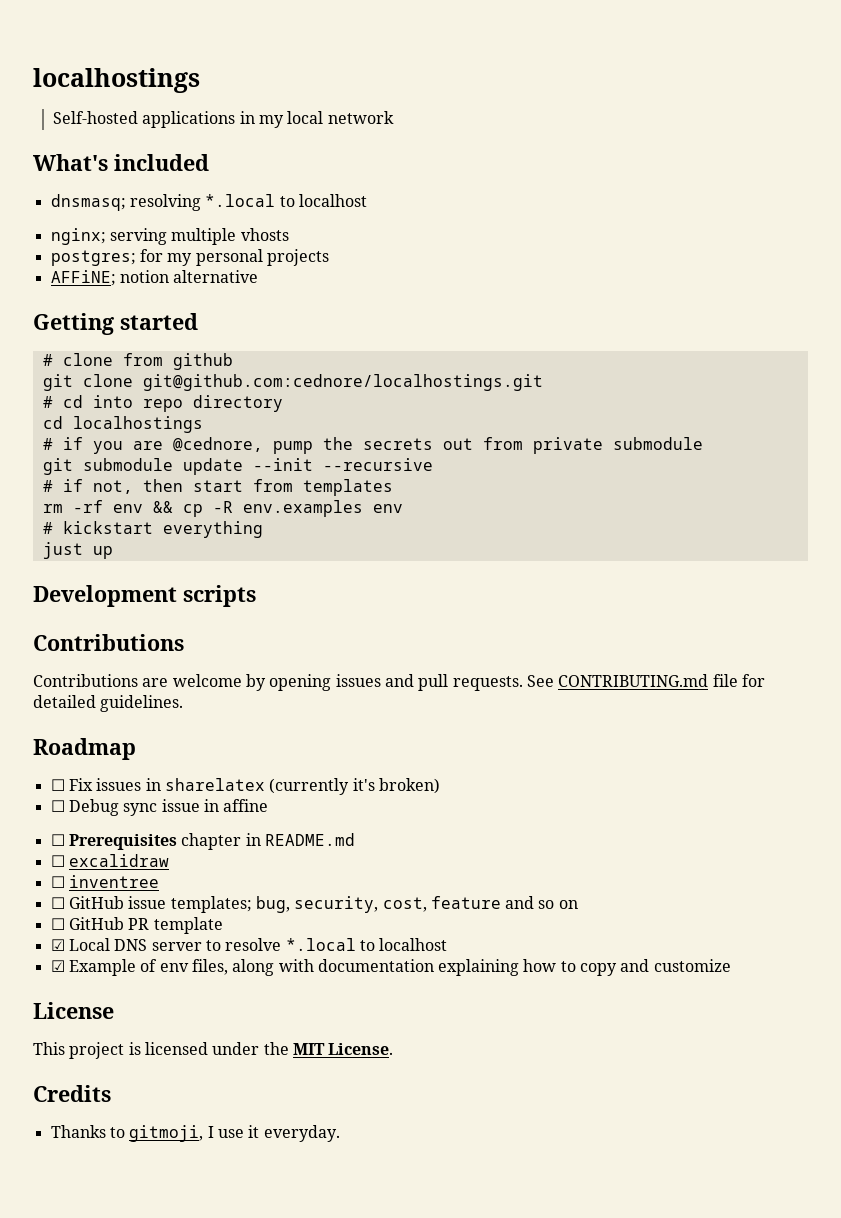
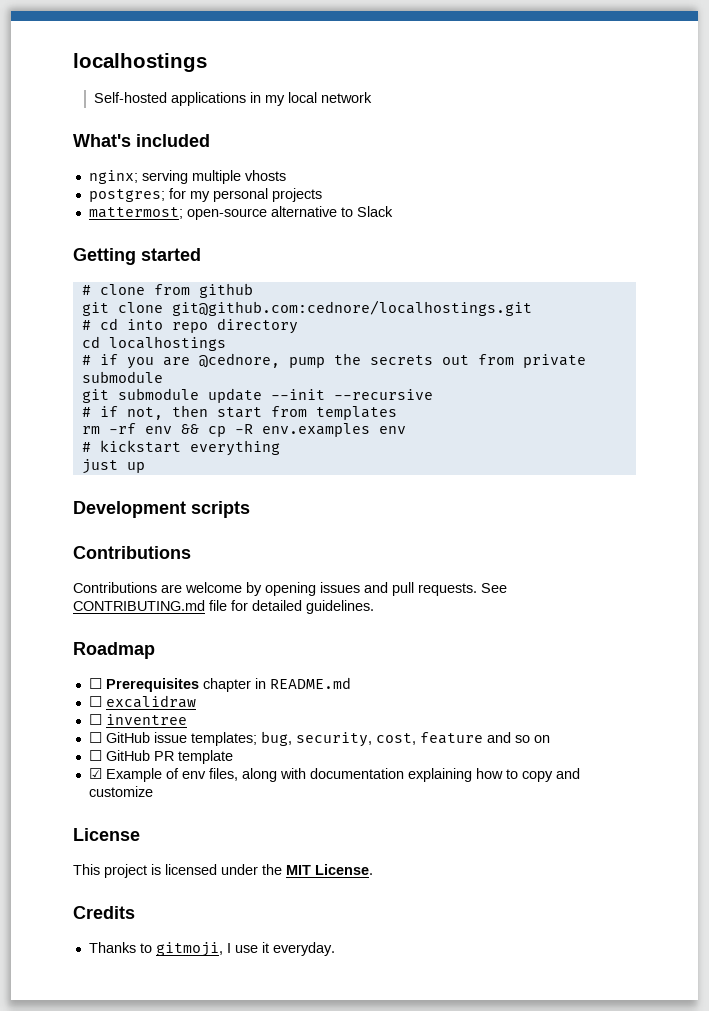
[50,194,367,211] // dnsmasq; resolving *.local to localhost -> (210, 140) none
[50,270,169,286] AFFiNE; notion -> [88,207,267,220] mattermost; open-source
(259, 276) none -> [340,206,393,217] to Slack
[50,778,440,795] [50,799,269,816] // ☐ Fix issues in sharelatex (currently it's broken) // ☐ Debug sync issue in affine -> (155, 650) none
[50,938,448,951] // ☑ Local DNS server to resolve *.local to localhost -> (233, 757) none

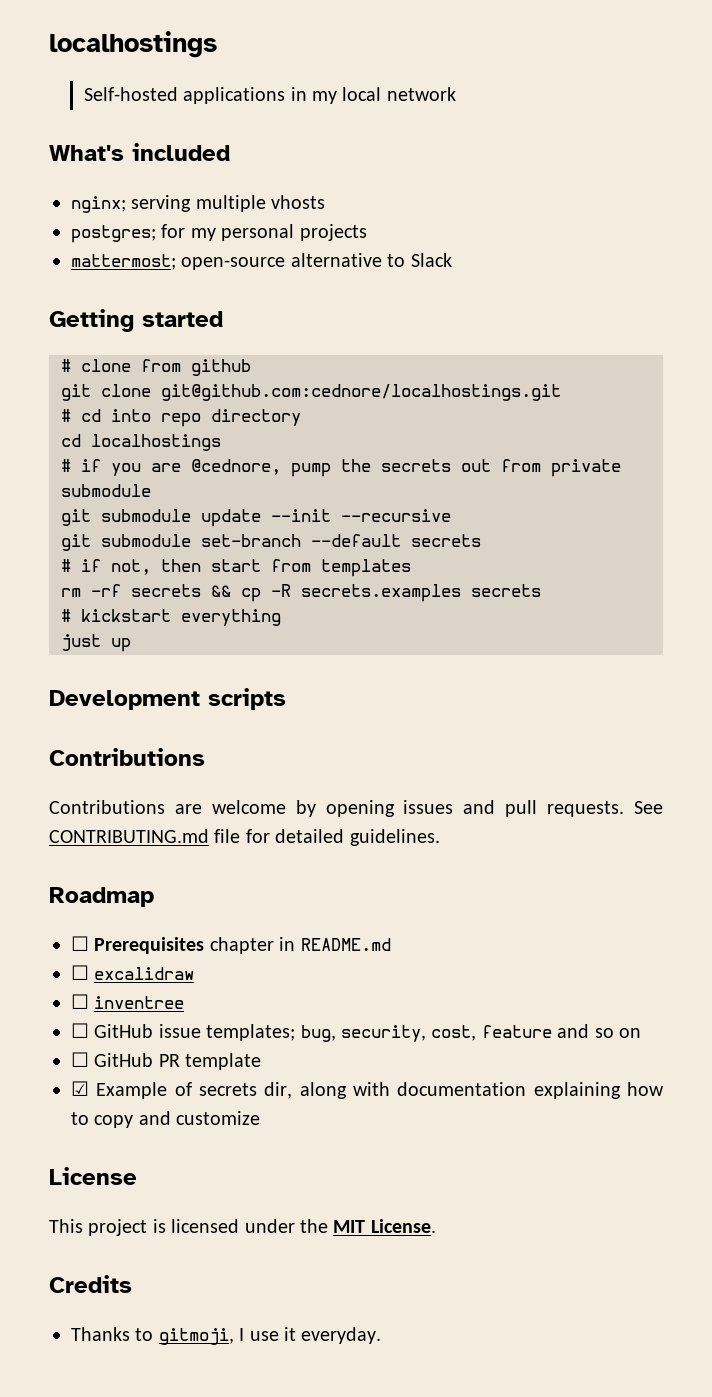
(433, 394) none -> [61,534,481,551] // git submodule set-branch --default secrets
[144,426,172,434] env -> [131,584,201,597] secrets
[261,423,406,437] env.examples env -> [301,584,541,602] secrets.examples secrets
[181,768,238,781] env files, -> [199,1082,293,1099] secrets dir,

